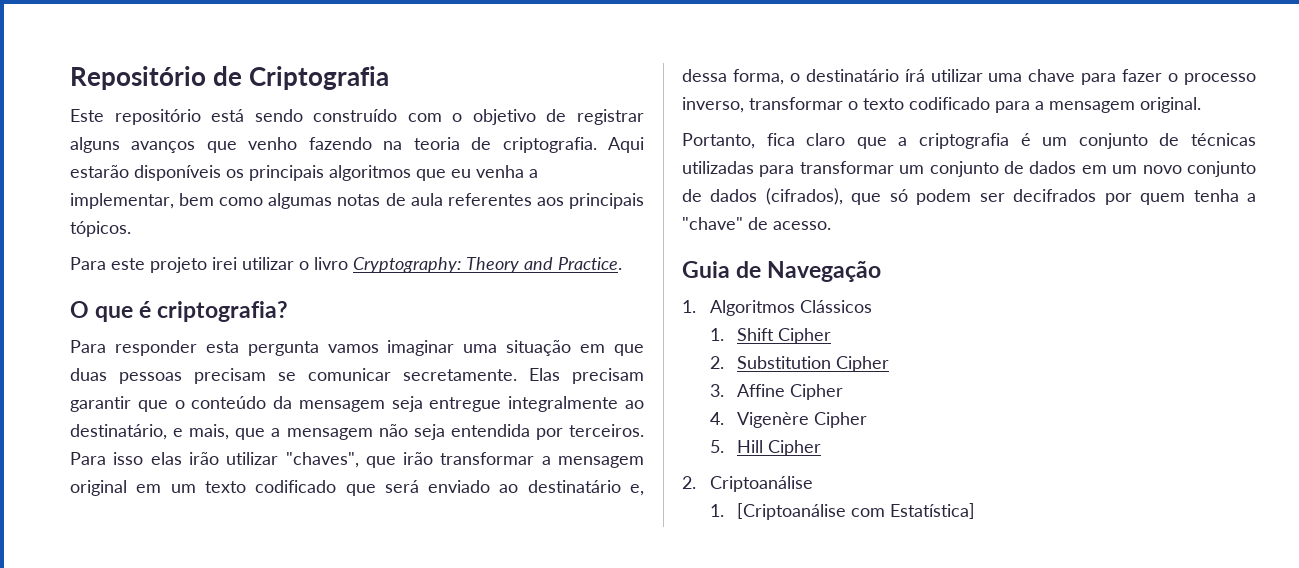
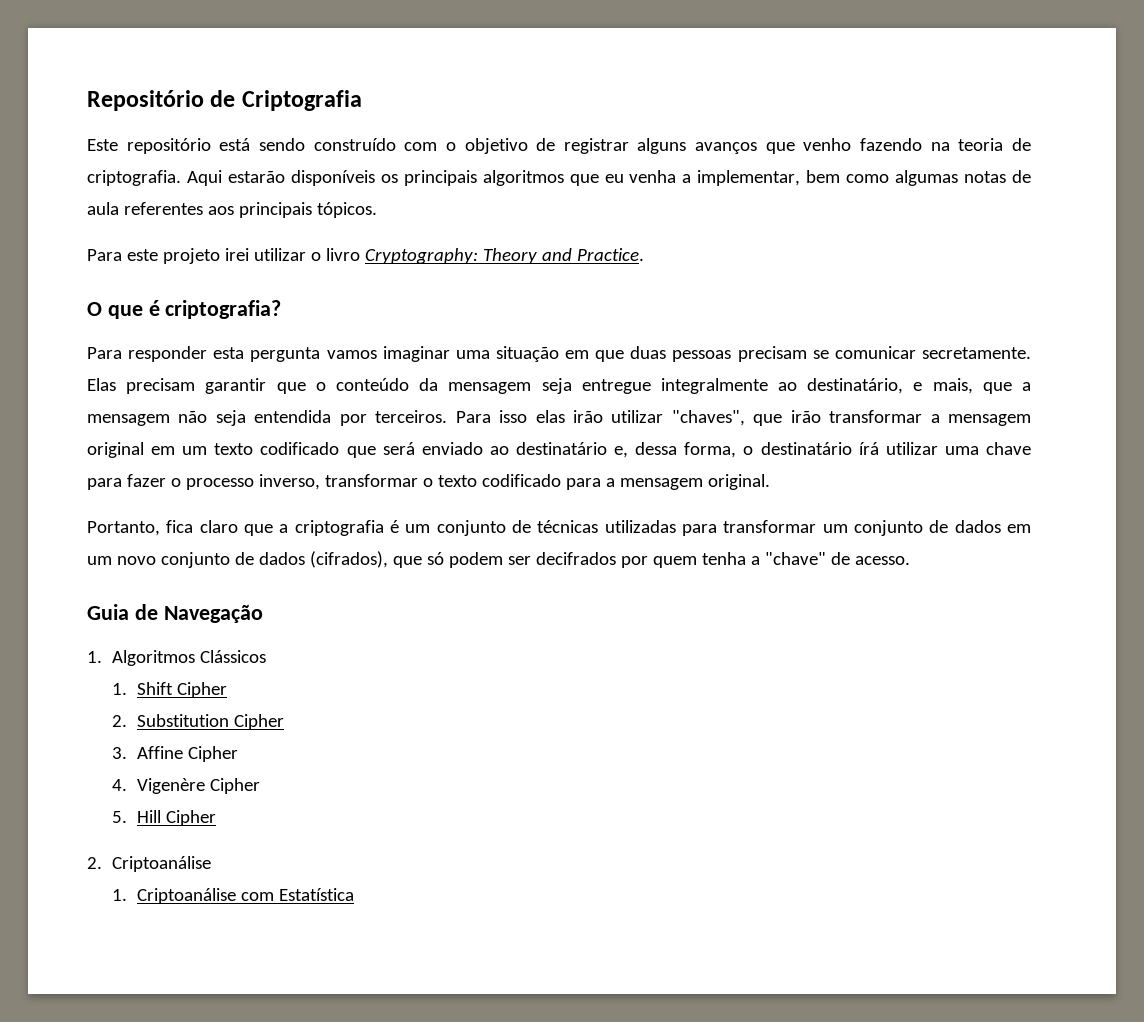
[737,503,976,520] [Criptoanálise com Estatística] -> [136,888,354,904] Criptoanálise com Estatística

